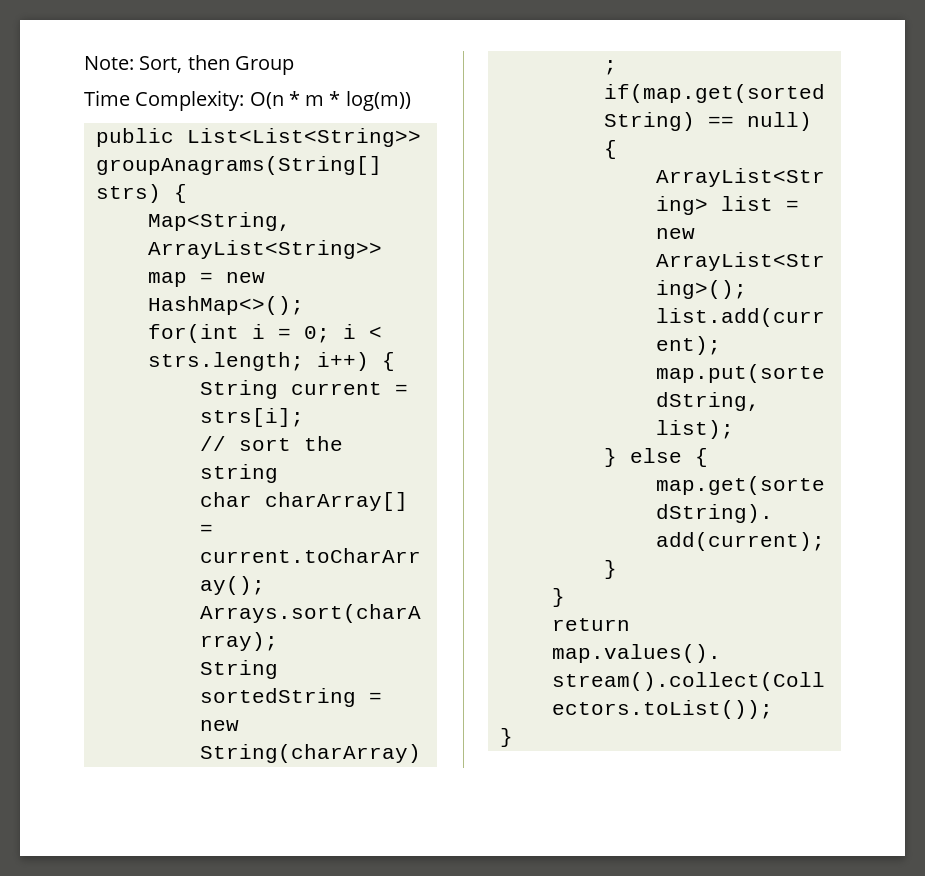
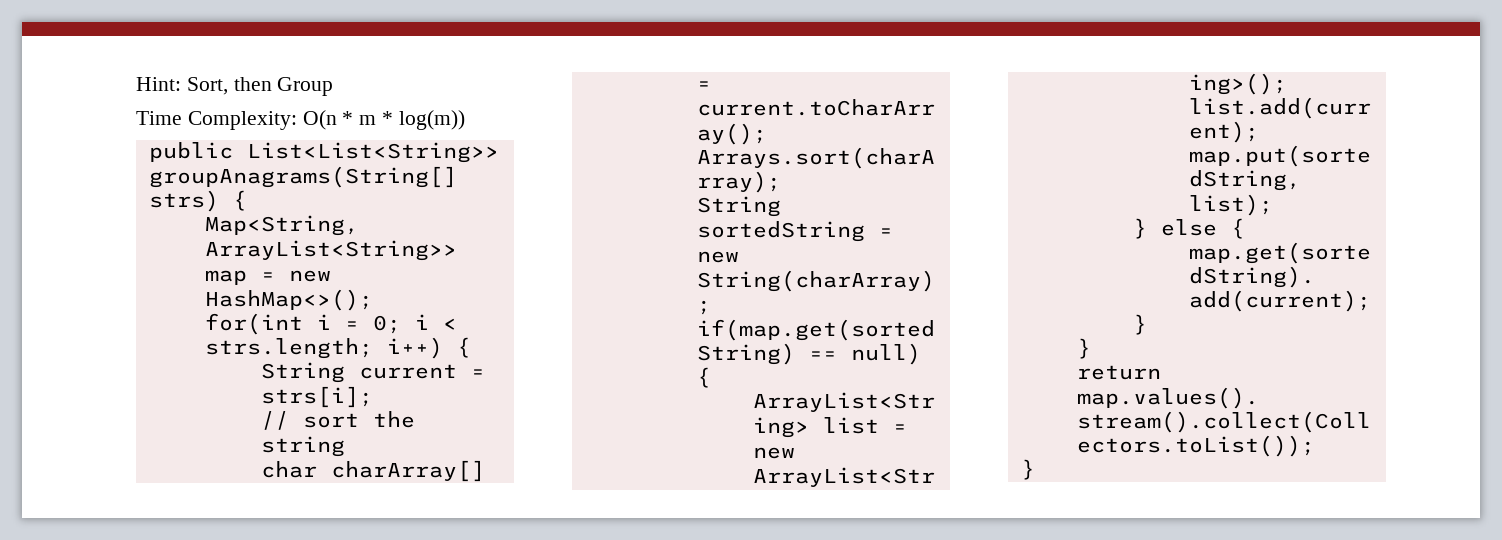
[84,56,134,70] Note: -> [136,77,181,91] Hint:

